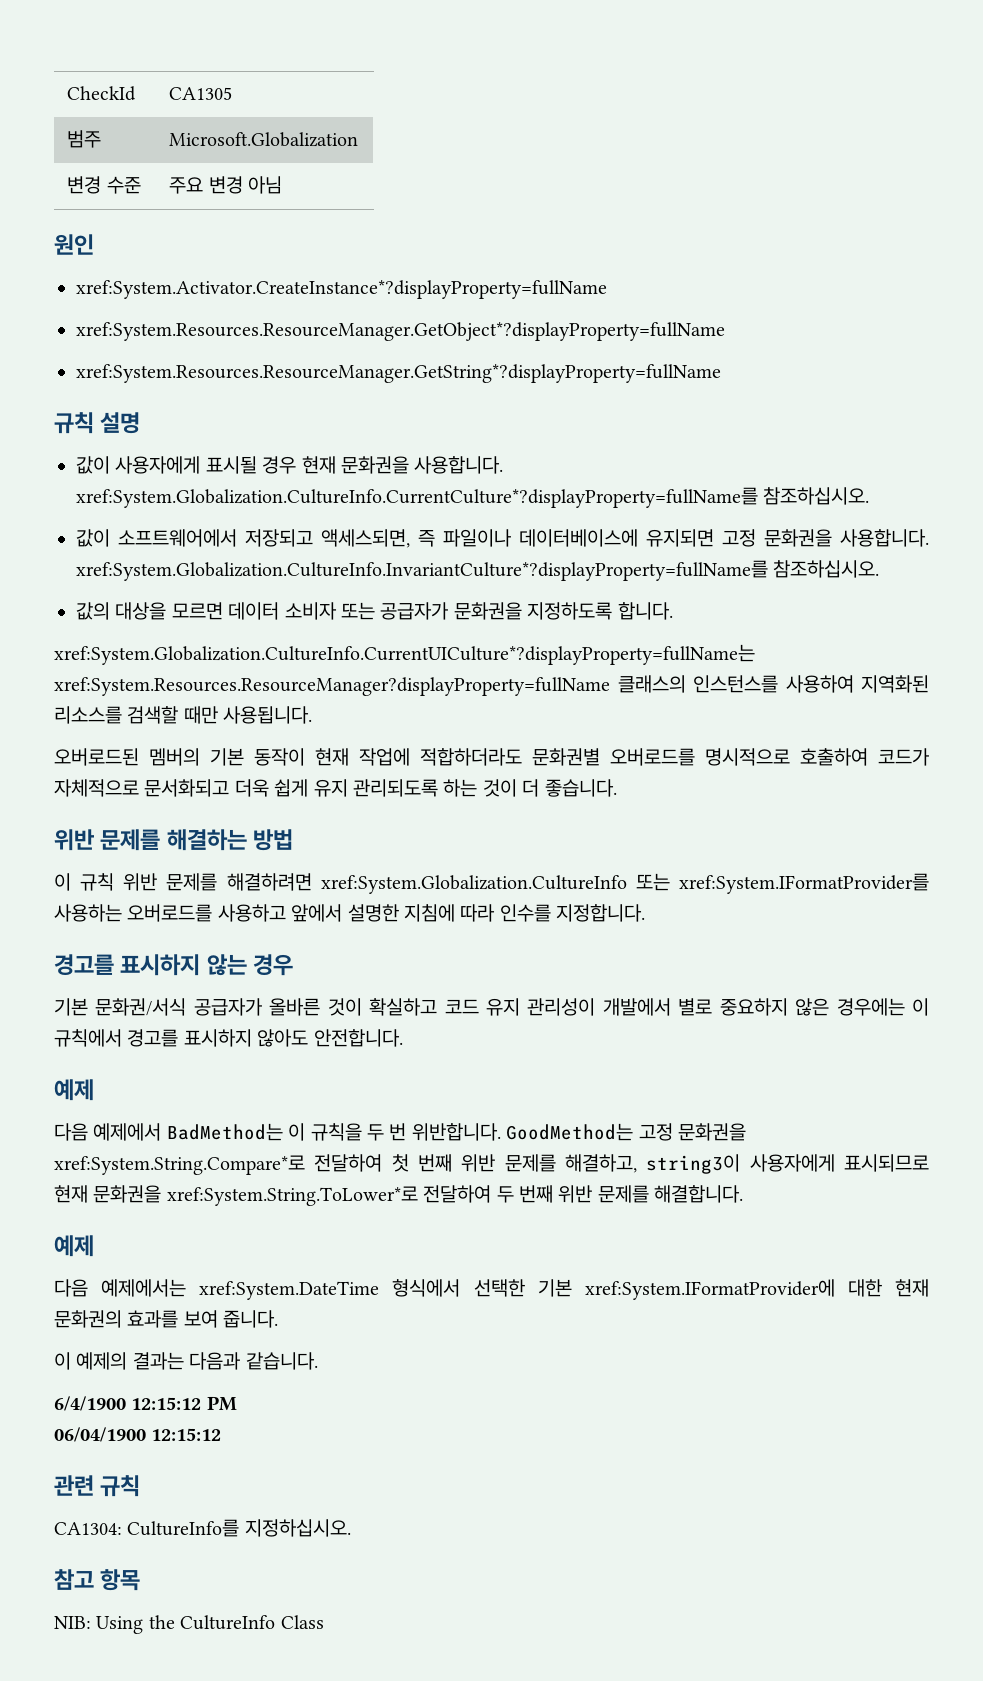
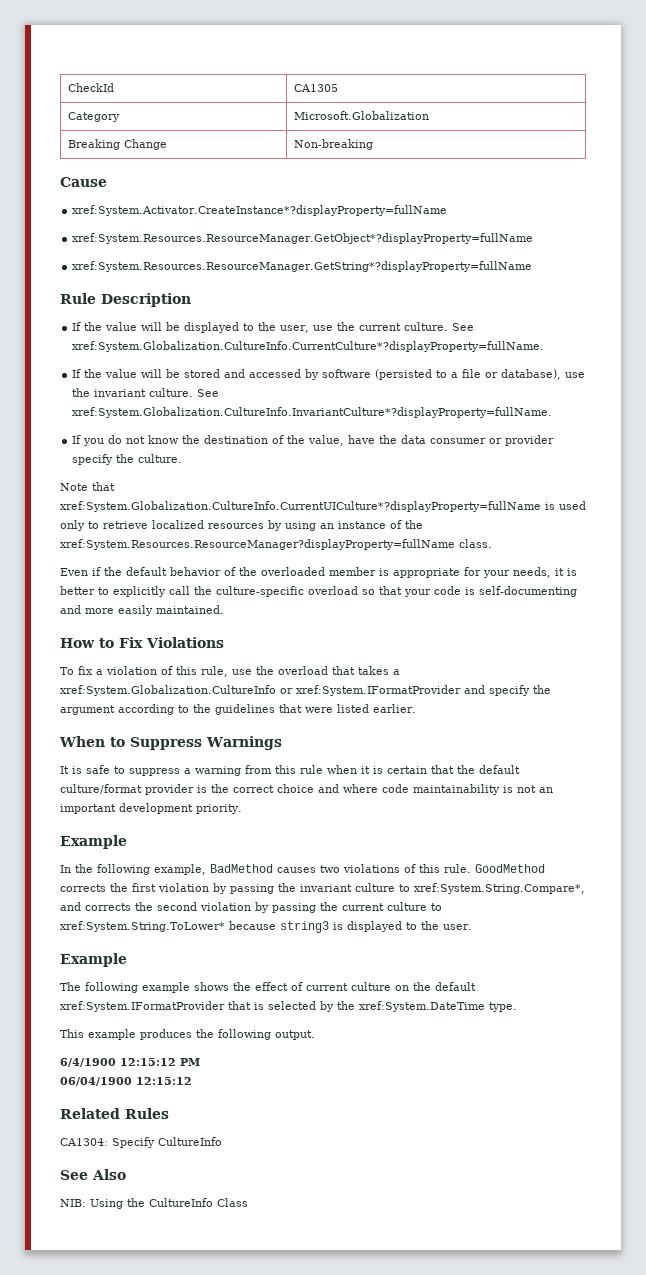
[67,130,102,148] 범주 -> [67,112,120,122] Category
[67,176,141,194] [169,176,283,194] [54,234,94,255] [76,280,607,299] [76,322,725,341] [76,364,721,383] [54,412,141,434] [76,456,504,474] [76,487,870,508] [76,529,929,548] [76,560,880,581] [76,602,673,620] [54,644,755,665] [54,675,929,696] [54,706,313,724] [54,748,929,766] [54,779,617,797] [54,829,294,851] [54,873,929,894] [54,904,646,922] [54,954,294,976] [54,998,930,1016] [54,1029,403,1047] [54,1079,94,1101] [54,1123,746,1141] [54,1154,929,1175] [54,1185,744,1206] [54,1235,94,1257] [54,1279,929,1300] [54,1310,279,1328] [54,1352,318,1370] 변경 수준 | 주요 변경 아님 // 원인 // xref:System.Activator.CreateInstance*?displayProperty=fullName // xref:System.Resources.ResourceManager.GetObject*?displayProperty=fullName // xref:System.Resources.ResourceManager.GetString*?displayProperty=fullName // 규칙 설명 // 값이 사용자에게 표시될 경우 현재 문화권을 사용합니다. xref:System.Globalization.CultureInfo.CurrentCulture*?displayProperty=fullName를 참조하십시오. // 값이 소프트웨어에서 저장되고 액세스되면, 즉 파일이나 데이터베이스에 유지되면 고정 문화권을 사용합니다. xref:System.Globalization.CultureInfo.InvariantCulture*?displayProperty=fullName를 참조하십시오. // 값의 대상을 모르면 데이터 소비자 또는 공급자가 문화권을 지정하도록 합니다. // xref:System.Globalization.CultureInfo.CurrentUICulture*?displayProperty=fullName는 xref:System.Resources.ResourceManager?displayProperty=fullName 클래스의 인스턴스를 사용하여 지역화된 리소스를 검색할 때만 사용됩니다. // 오버로드된 멤버의 기본 동작이 현재 작업에 적합하더라도 문화권별 오버로드를 명시적으로 호출하여 코드가 자체적으로 문서화되고 더욱 쉽게 유지 관리되도록 하는 것이 더 좋습니다. // 위반 문제를 해결하는 방법 // 이 규칙 위반 문제를 해결하려면 xref:System.Globalization.CultureInfo 또는 xref:System.IFormatProvider를 사용하는 오버로드를 사용하고 앞에서 설명한 지침에 따라 인수를 지정합니다. // 경고를 표시하지 않는 경우 // 기본 문화권/서식 공급자가 올바른 것이 확실하고 코드 유지 관리성이 개발에서 별로 중요하지 않은 경우에는 이 규칙에서 경고를 표시하지 않아도 안전합니다. // 예제 // 다음 예제에서 BadMethod는 이 규칙을 두 번 위반합니다. GoodMethod는 고정 문화권을 xref:System.String.Compare*로 전달하여 첫 번째 위반 문제를 해결하고, string3이 사용자에게 표시되므로 현재 문화권을 xref:System.String.ToLower*로 전달하여 두 번째 위반 문제를 해결합니다. // 예제 // 다음 예제에서는 xref:System.DateTime 형식에서 선택한 기본 xref:System.IFormatProvider에 대한 현재 문화권의 효과를 보여 줍니다. // 이 예제의 결과는 다음과 같습니다. -> [67,139,167,150] [293,139,373,150] [60,177,107,187] [72,205,448,216] [72,233,534,244] [72,261,533,272] [60,293,191,307] [72,322,475,333] [72,341,545,352] [72,369,586,380] [72,388,220,397] [72,407,553,418] [72,435,555,446] [72,454,183,465] [60,482,115,491] [60,501,586,512] [60,520,423,531] [60,539,492,550] [60,567,577,578] [60,586,577,597] [60,605,224,616] [60,637,224,648] [60,666,400,677] [60,685,551,696] [60,704,416,715] [59,736,282,750] [60,765,520,776] [60,784,553,795] [60,803,242,814] [60,835,127,849] [60,864,545,875] [60,883,585,894] [60,902,442,913] [60,921,472,933] [60,953,127,967] [60,982,476,993] [60,1001,517,1012] [60,1029,315,1040] Breaking Change | Non-breaking // Cause // xref:System.Activator.CreateInstance*?displayProperty=fullName // xref:System.Resources.ResourceManager.GetObject*?displayProperty=fullName // xref:System.Resources.ResourceManager.GetString*?displayProperty=fullName // Rule Description // If the value will be displayed to the user, use the current culture. See xref:System.Globalization.CultureInfo.CurrentCulture*?displayProperty=fullName. // If the value will be stored and accessed by software (persisted to a file or database), use the invariant culture. See xref:System.Globalization.CultureInfo.InvariantCulture*?displayProperty=fullName. // If you do not know the destination of the value, have the data consumer or provider specify the culture. // Note that xref:System.Globalization.CultureInfo.CurrentUICulture*?displayProperty=fullName is used only to retrieve localized resources by using an instance of the xref:System.Resources.ResourceManager?displayProperty=fullName class. // Even if the default behavior of the overloaded member is appropriate for your needs, it is better to explicitly call the culture-specific overload so that your code is self-documenting and more easily maintained. // How to Fix Violations // To fix a violation of this rule, use the overload that takes a xref:System.Globalization.CultureInfo or xref:System.IFormatProvider and specify the argument according to the guidelines that were listed earlier. // When to Suppress Warnings // It is safe to suppress a warning from this rule when it is certain that the default culture/format provider is the correct choice and where code maintainability is not an important development priority. // Example // In the following example, BadMethod causes two violations of this rule. GoodMethod corrects the first violation by passing the invariant culture to xref:System.String.Compare*, and corrects the second violation by passing the current culture to xref:System.String.ToLower* because string3 is displayed to the user. // Example // The following example shows the effect of current culture on the default xref:System.IFormatProvider that is selected by the xref:System.DateTime type. // This example produces the following output.
[54,1475,141,1497] 관련 규칙 -> [60,1108,169,1119] Related Rules
[127,1519,351,1537] [54,1569,141,1591] CultureInfo를 지정하십시오. // 참고 항목 -> [112,1137,222,1148] [60,1169,126,1180] Specify CultureInfo // See Also

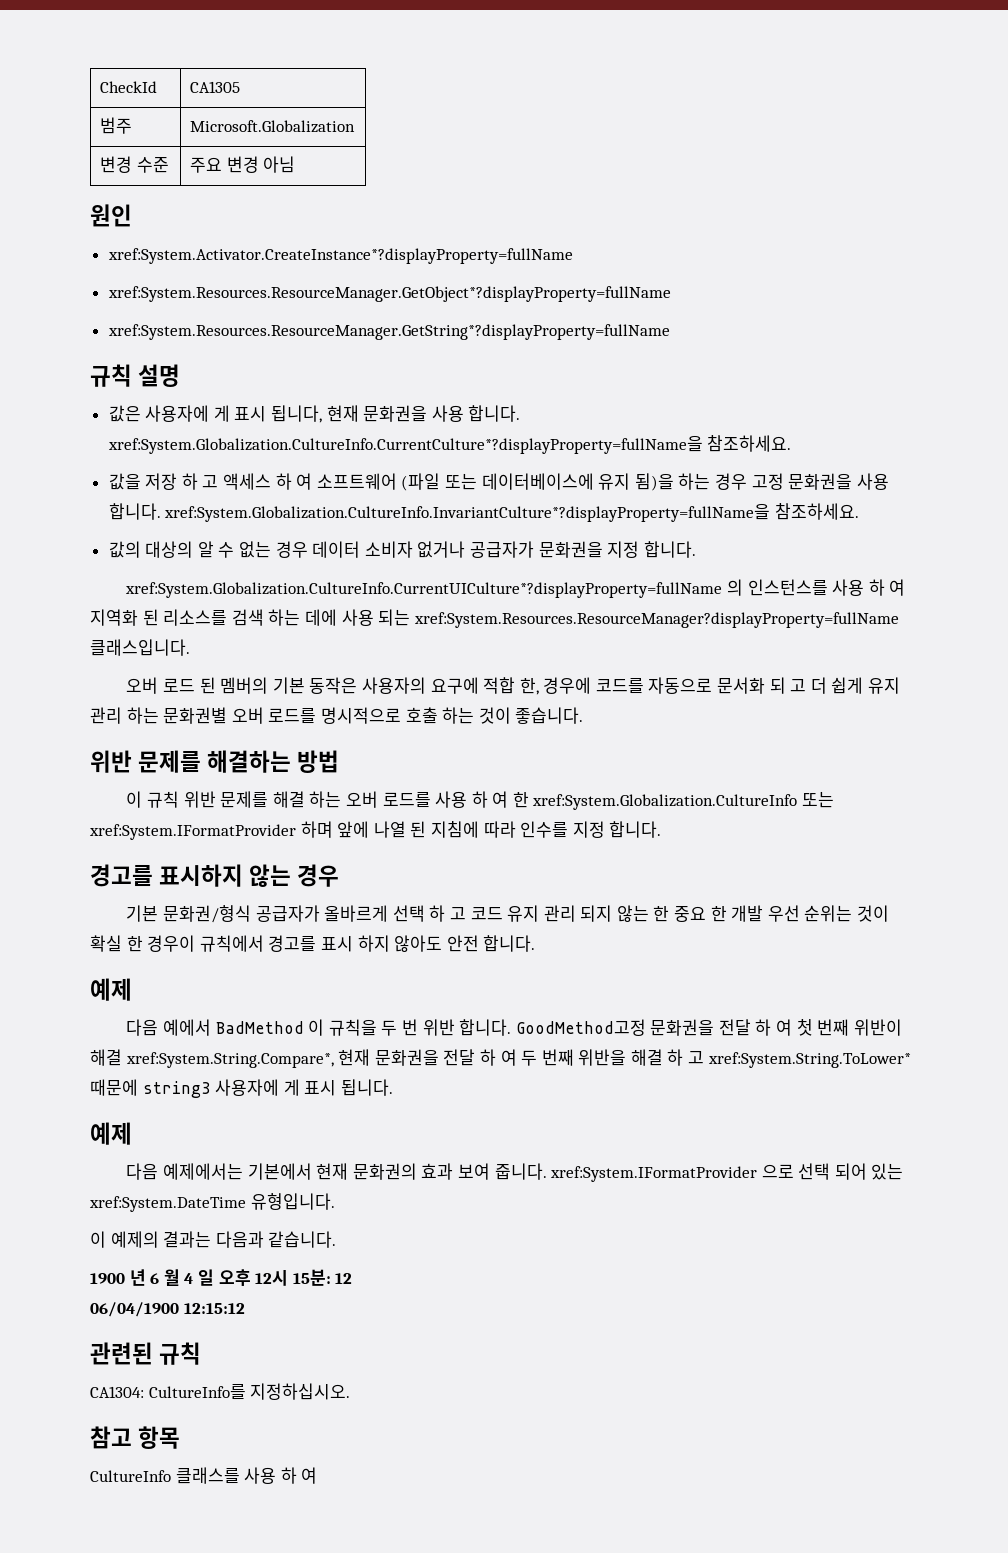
[67,112,120,122] Category -> [99,117,132,134] 범주
[67,139,167,150] [293,139,373,150] [60,177,107,187] [72,205,448,216] [72,233,534,244] [72,261,533,272] [60,293,191,307] [72,322,475,333] [72,341,545,352] [72,369,586,380] [72,388,220,397] [72,407,553,418] [72,435,555,446] [72,454,183,465] [60,482,115,491] [60,501,586,512] [60,520,423,531] [60,539,492,550] [60,567,577,578] [60,586,577,597] [60,605,224,616] [60,637,224,648] [60,666,400,677] [60,685,551,696] [60,704,416,715] [59,736,282,750] [60,765,520,776] [60,784,553,795] [60,803,242,814] [60,835,127,849] [60,864,545,875] [60,883,585,894] [60,902,442,913] [60,921,472,933] [60,953,127,967] [60,982,476,993] [60,1001,517,1012] [60,1029,315,1040] [60,1058,200,1067] Breaking Change | Non-breaking // Cause // xref:System.Activator.CreateInstance*?displayProperty=fullName // xref:System.Resources.ResourceManager.GetObject*?displayProperty=fullName // xref:System.Resources.ResourceManager.GetString*?displayProperty=fullName // Rule Description // If the value will be displayed to the user, use the current culture. See xref:System.Globalization.CultureInfo.CurrentCulture*?displayProperty=fullName. // If the value will be stored and accessed by software (persisted to a file or database), use the invariant culture. See xref:System.Globalization.CultureInfo.InvariantCulture*?displayProperty=fullName. // If you do not know the destination of the value, have the data consumer or provider specify the culture. // Note that xref:System.Globalization.CultureInfo.CurrentUICulture*?displayProperty=fullName is used only to retrieve localized resources by using an instance of the xref:System.Resources.ResourceManager?displayProperty=fullName class. // Even if the default behavior of the overloaded member is appropriate for your needs, it is better to explicitly call the culture-specific overload so that your code is self-documenting and more easily maintained. // How to Fix Violations // To fix a violation of this rule, use the overload that takes a xref:System.Globalization.CultureInfo or xref:System.IFormatProvider and specify the argument according to the guidelines that were listed earlier. // When to Suppress Warnings // It is safe to suppress a warning from this rule when it is certain that the default culture/format provider is the correct choice and where code maintainability is not an important development priority. // Example // In the following example, BadMethod causes two violations of this rule. GoodMethod corrects the first violation by passing the invariant culture to xref:System.String.Compare*, and corrects the second violation by passing the current culture to xref:System.String.ToLower* because string3 is displayed to the user. // Example // The following example shows the effect of current culture on the default xref:System.IFormatProvider that is selected by the xref:System.DateTime type. // This example produces the following output. // 6/4/1900 12:15:12 PM -> [99,156,169,173] [189,156,296,173] [90,204,132,227] [107,248,573,264] [107,286,671,302] [107,324,670,340] [90,364,181,387] [108,405,521,423] [107,435,792,454] [108,473,889,491] [108,503,859,522] [108,541,696,558] [125,579,906,598] [90,609,899,628] [90,639,190,656] [126,677,901,695] [90,707,584,724] [90,750,340,773] [126,791,835,810] [89,821,662,840] [90,864,340,887] [126,905,890,923] [90,935,536,952] [90,978,132,1001] [126,1019,902,1036] [90,1049,911,1068] [90,1079,393,1098] [90,1122,132,1145] [126,1163,904,1182] [89,1193,335,1212] [90,1231,337,1248] [90,1269,353,1286] 변경 수준 | 주요 변경 아님 // 원인 // xref:System.Activator.CreateInstance*?displayProperty=fullName // xref:System.Resources.ResourceManager.GetObject*?displayProperty=fullName // xref:System.Resources.ResourceManager.GetString*?displayProperty=fullName // 규칙 설명 // 값은 사용자에 게 표시 됩니다, 현재 문화권을 사용 합니다. xref:System.Globalization.CultureInfo.CurrentCulture*?displayProperty=fullName을 참조하세요. // 값을 저장 하 고 액세스 하 여 소프트웨어 (파일 또는 데이터베이스에 유지 됨)을 하는 경우 고정 문화권을 사용 합니다. xref:System.Globalization.CultureInfo.InvariantCulture*?displayProperty=fullName을 참조하세요. // 값의 대상의 알 수 없는 경우 데이터 소비자 없거나 공급자가 문화권을 지정 합니다. // xref:System.Globalization.CultureInfo.CurrentUICulture*?displayProperty=fullName 의 인스턴스를 사용 하 여 지역화 된 리소스를 검색 하는 데에 사용 되는 xref:System.Resources.ResourceManager?displayProperty=fullName 클래스입니다. // 오버 로드 된 멤버의 기본 동작은 사용자의 요구에 적합 한, 경우에 코드를 자동으로 문서화 되 고 더 쉽게 유지 관리 하는 문화권별 오버 로드를 명시적으로 호출 하는 것이 좋습니다. // 위반 문제를 해결하는 방법 // 이 규칙 위반 문제를 해결 하는 오버 로드를 사용 하 여 한 xref:System.Globalization.CultureInfo 또는 xref:System.IFormatProvider 하며 앞에 나열 된 지침에 따라 인수를 지정 합니다. // 경고를 표시하지 않는 경우 // 기본 문화권/형식 공급자가 올바르게 선택 하 고 코드 유지 관리 되지 않는 한 중요 한 개발 우선 순위는 것이 확실 한 경우이 규칙에서 경고를 표시 하지 않아도 안전 합니다. // 예제 // 다음 예에서 BadMethod 이 규칙을 두 번 위반 합니다. GoodMethod고정 문화권을 전달 하 여 첫 번째 위반이 해결 xref:System.String.Compare*, 현재 문화권을 전달 하 여 두 번째 위반을 해결 하 고 xref:System.String.ToLower* 때문에 string3 사용자에 게 표시 됩니다. // 예제 // 다음 예제에서는 기본에서 현재 문화권의 효과 보여 줍니다. xref:System.IFormatProvider 으로 선택 되어 있는 xref:System.DateTime 유형입니다. // 이 예제의 결과는 다음과 같습니다. // 1900 년 6 월 4 일 오후 12시 15분: 12
[60,1108,169,1119] Related Rules -> [90,1342,202,1365] 관련된 규칙
[112,1137,222,1148] [60,1169,126,1180] [60,1198,248,1209] Specify CultureInfo // See Also // NIB: Using the CultureInfo Class -> [148,1383,351,1400] [90,1426,181,1449] [90,1467,318,1484] CultureInfo를 지정하십시오. // 참고 항목 // CultureInfo 클래스를 사용 하 여

